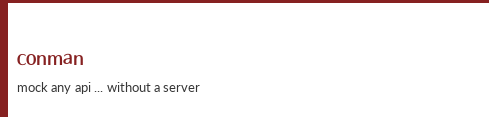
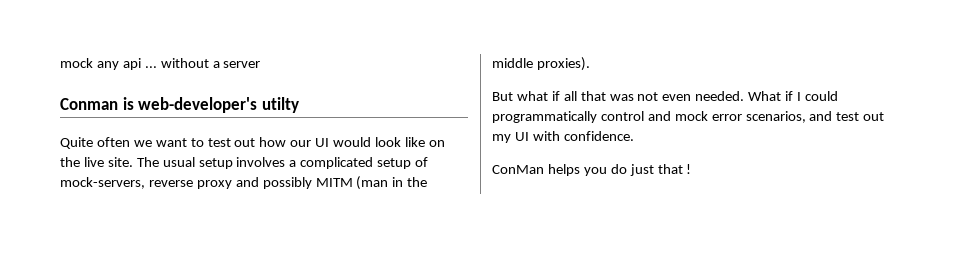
[17,53,84,66] conman // -> (60, 63) none
(201, 88) none -> [60,97,299,113] [60,137,445,149] [60,157,429,169] [60,176,428,190] [492,57,590,71] [492,91,838,101] [492,111,885,123] [492,131,634,143] [492,164,692,176] // Conman is web-developer's utilty // Quite often we want to test out how our UI would look like on the live site. The usual setup involves a complicated setup of mock-servers, reverse proxy and possibly MITM (man in the middle proxies). // But what if all that was not even needed. What if I could programmatically control and mock error scenarios, and test out my UI with confidence. // ConMan helps you do just that !

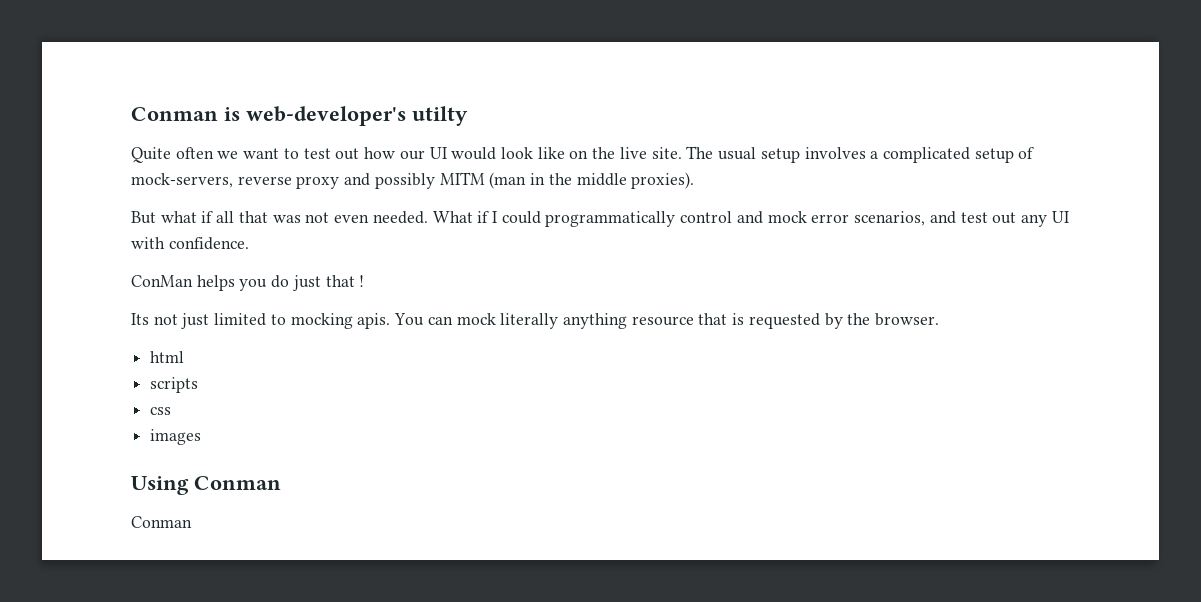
[60,58,261,70] mock any api ... without a server // -> (131, 114) none
[492,134,511,143] my -> [1020,214,1047,227] any
(692, 169) none -> [131,313,940,329] [150,351,185,363] [150,377,199,393] [150,407,172,415] [150,429,202,445] [131,476,281,495] [131,516,192,528] // Its not just limited to mocking apis. You can mock literally anything resource that is requested by the browser. // html // scripts // css // images // Using Conman // Conman

